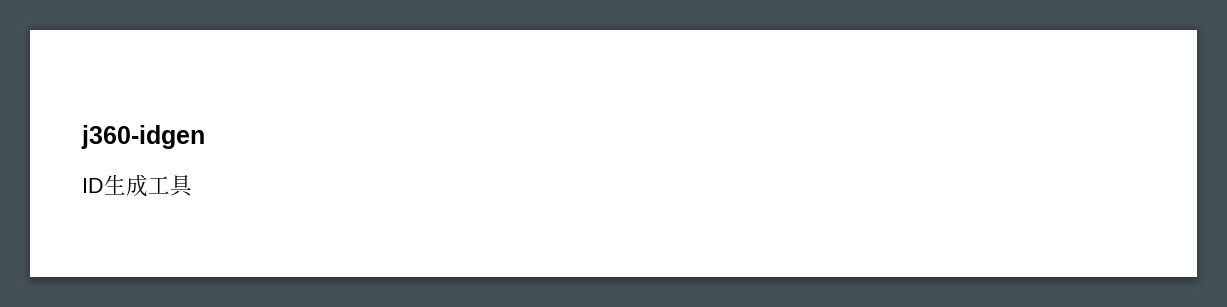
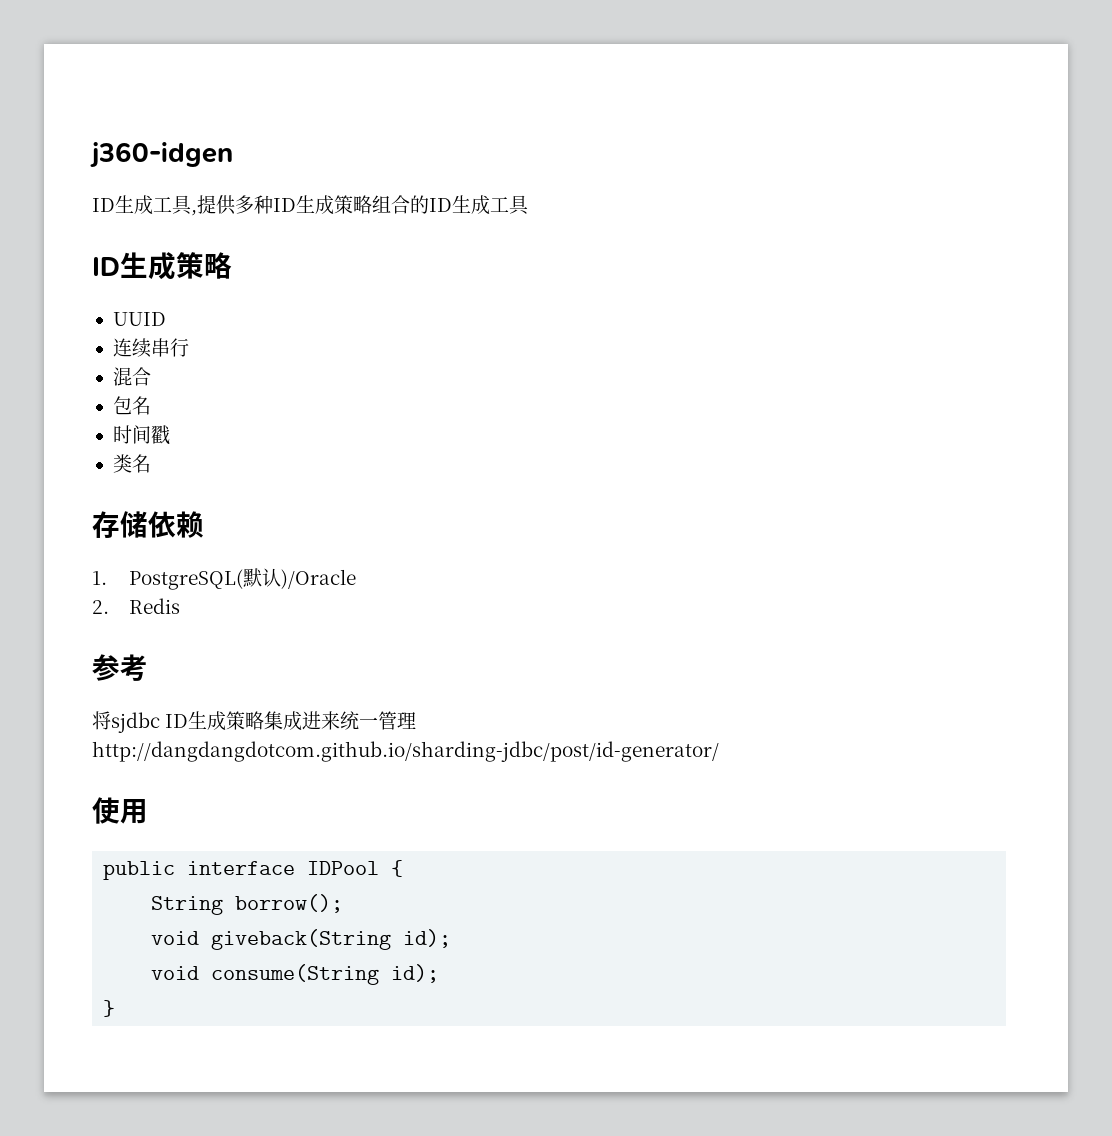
(193, 186) none -> [191,195,529,216] [92,252,232,280] [112,312,166,326] [112,338,189,358] [112,367,151,386] [112,396,151,415] [112,425,170,445] [112,454,151,473] [92,511,204,538] [92,568,357,590] [92,598,181,614] [92,654,148,681] [92,711,417,733] [92,741,719,762] [92,797,148,824] [103,860,404,880] [151,894,344,915] [151,929,452,950] [151,964,440,985] [103,1000,116,1017] ,提供多种ID生成策略组合的ID生成工具 // ID生成策略 // UUID // 连续串行 // 混合 // 包名 // 时间戳 // 类名 // 存储依赖 // 1. PostgreSQL(默认)/Oracle // 2. Redis // 参考 // 将sjdbc ID生成策略集成进来统一管理http://dangdangdotcom.github.io/sharding-jdbc/post/id-generator/ // 使用 // public interface IDPool { // String borrow(); // void giveback(String id); // void consume(String id); // }

